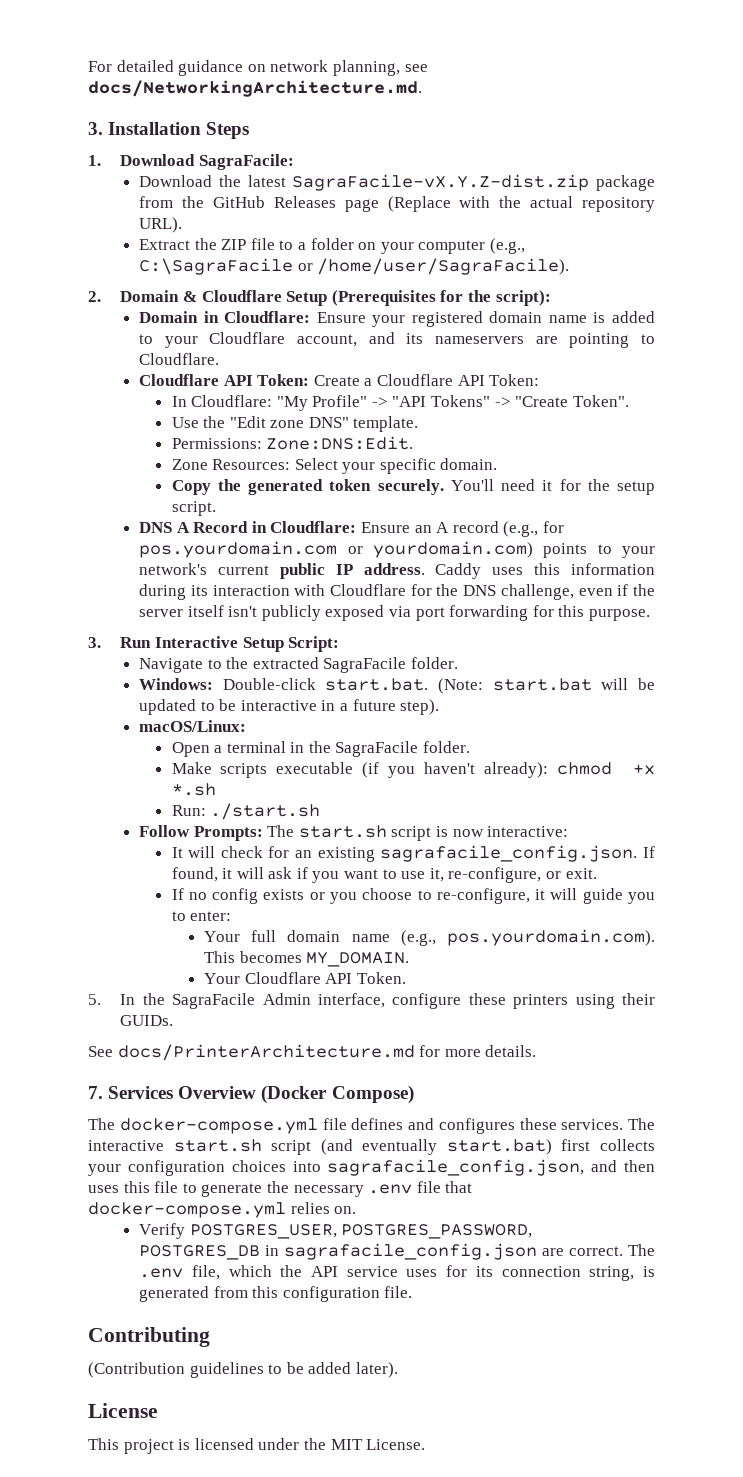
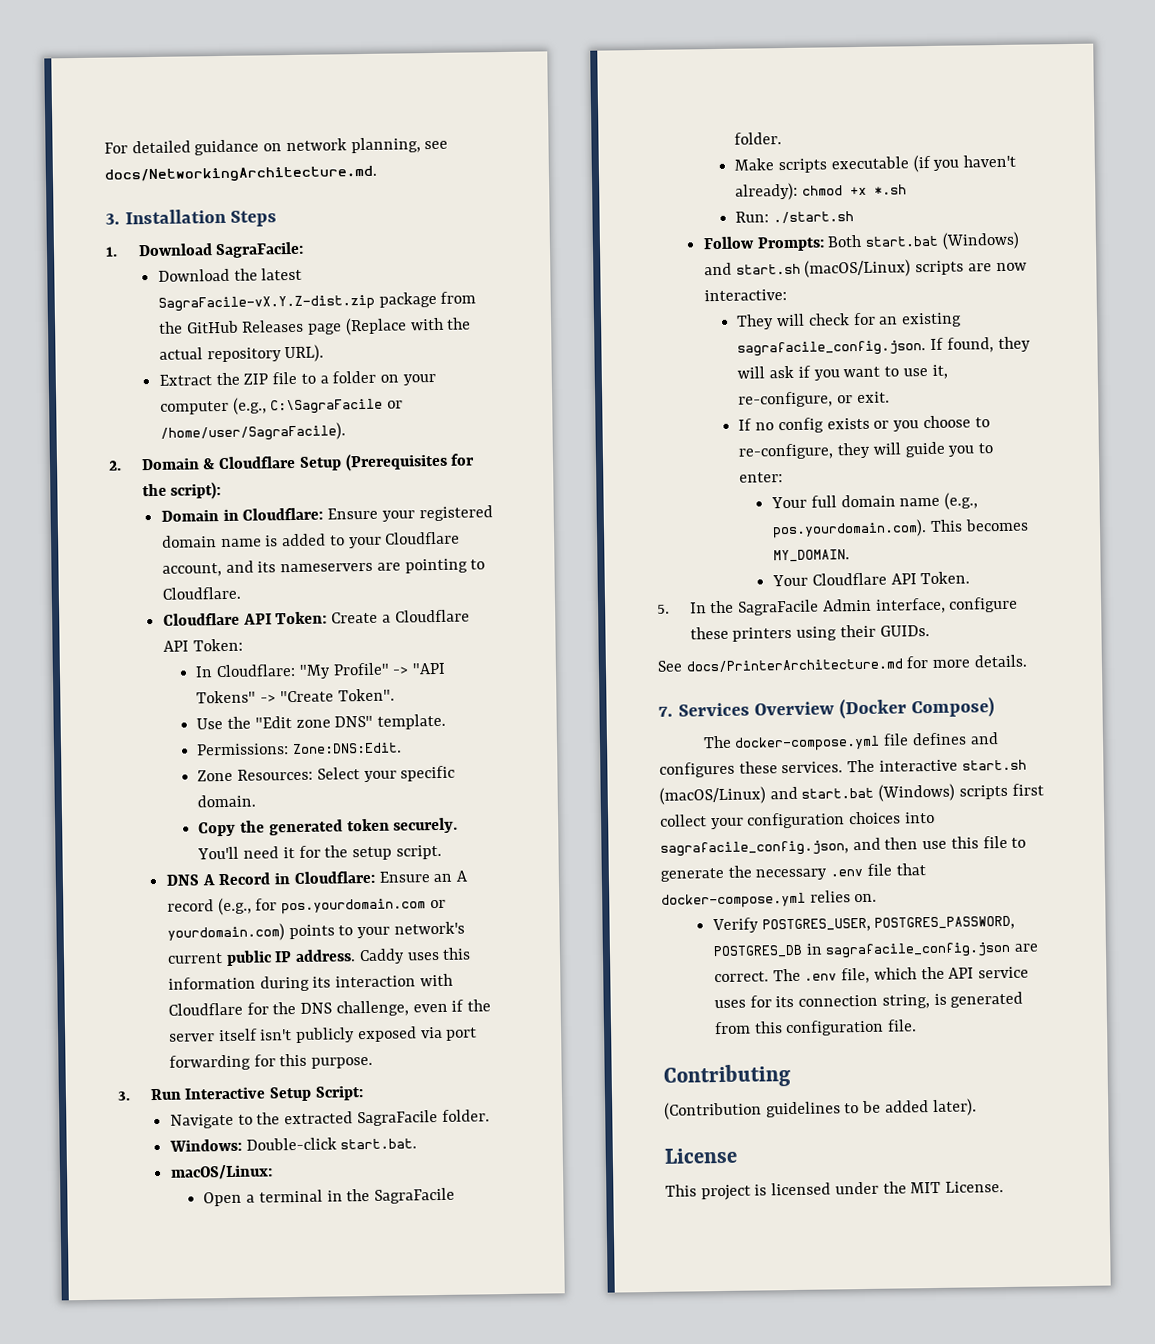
[438,678,655,694] [139,699,440,715] (Note: start.bat will be updated to be interactive in a future step). -> (418, 1144) none
[267,825,449,841] The start.sh script is -> [827,231,1020,250] [703,259,992,278] Both start.bat (Windows) and start.sh (macOS/Linux) scripts are
[171,847,183,858] It -> [736,314,775,330] They
[222,868,233,879] it -> [997,336,1031,353] they
[535,889,546,900] it -> [837,442,872,459] they
[271,1139,655,1155] script (and eventually start.bat) first collects -> [659,783,1044,805] [660,814,707,827] (macOS/Linux) and start.bat (Windows) scripts first collect
[88,1185,119,1193] uses -> [922,840,948,850] use

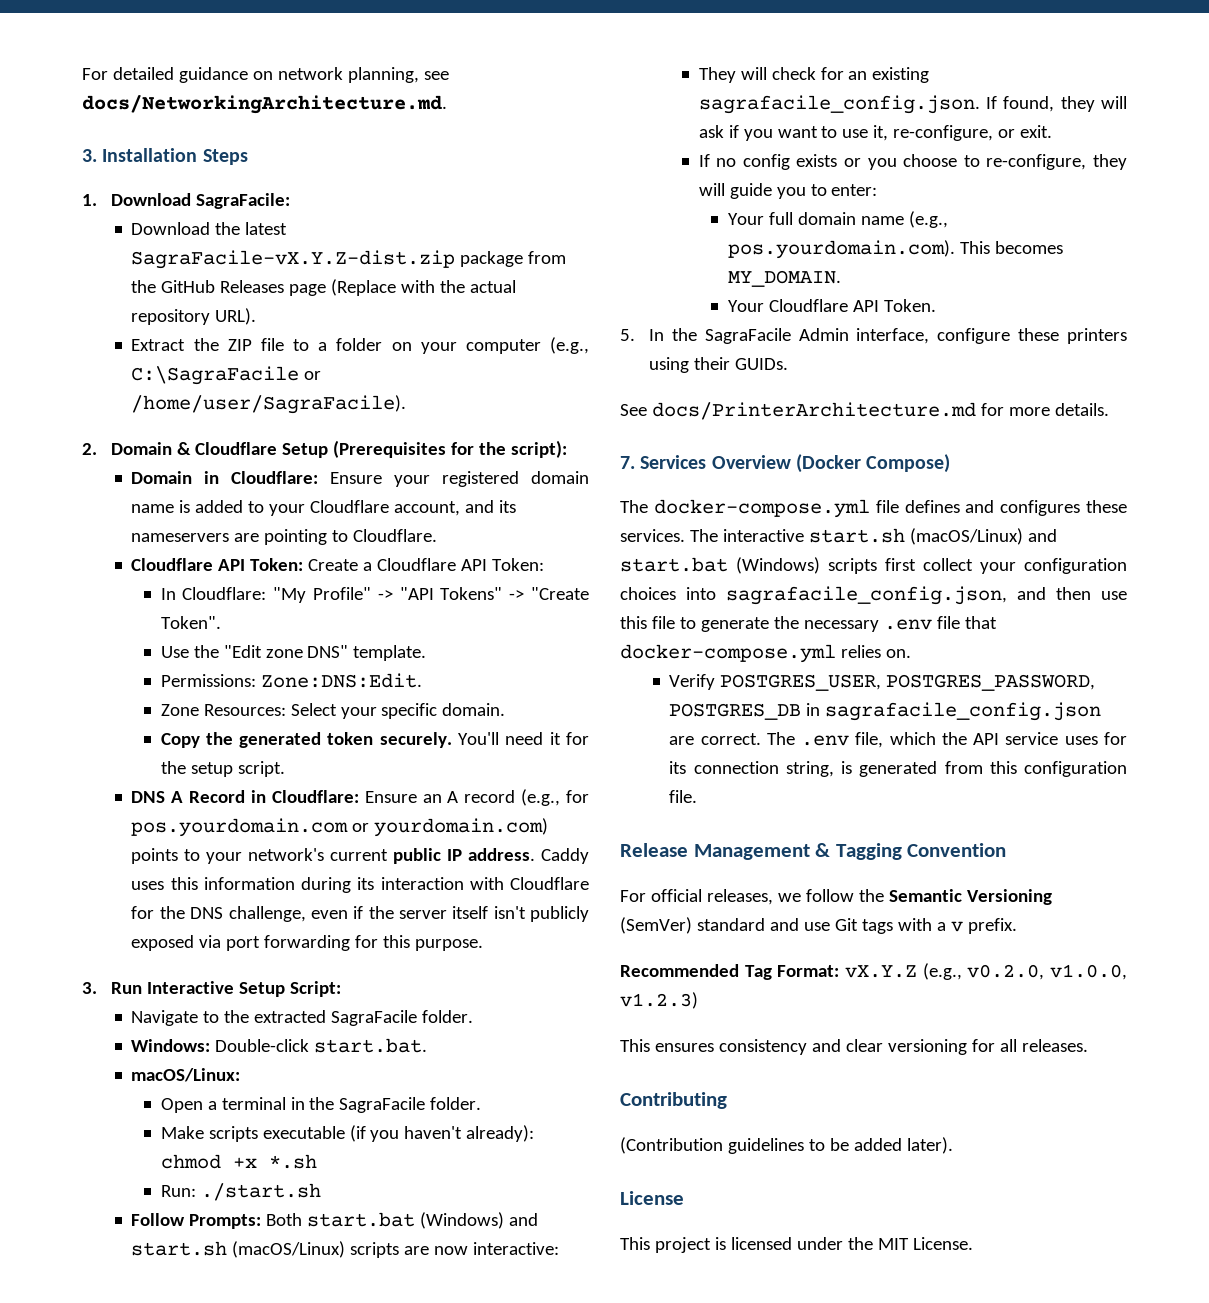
(918, 1025) none -> [620,843,1007,860] [620,889,1052,905] [620,917,1017,934] [620,963,1127,980] [620,992,698,1009] [620,1039,1088,1055] // Release Management & Tagging Convention // For official releases, we follow the Semantic Versioning (SemVer) standard and use Git tags with a v prefix. // Recommended Tag Format: vX.Y.Z (e.g., v0.2.0, v1.0.0, v1.2.3) // This ensures consistency and clear versioning for all releases.

